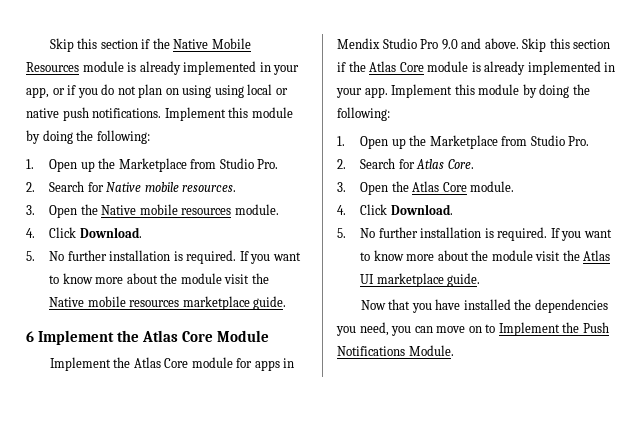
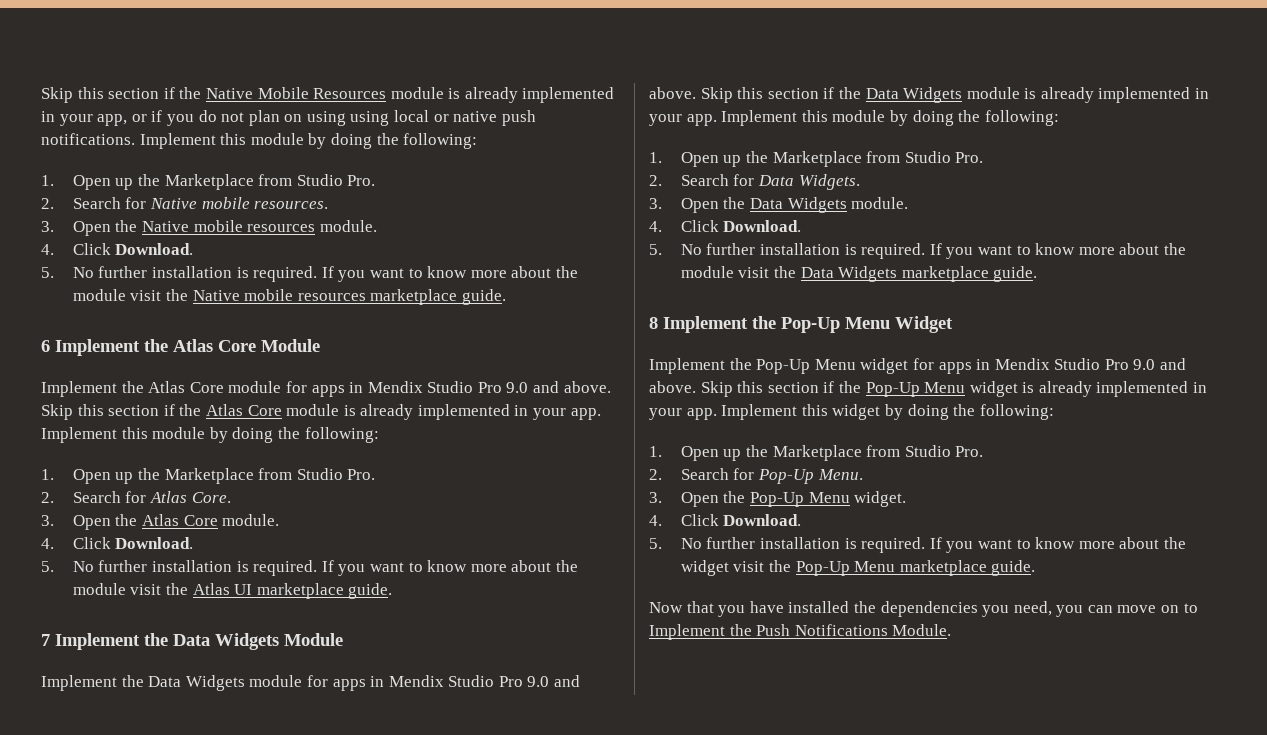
(481, 280) none -> [41,633,343,650] [41,675,581,691] [649,87,1210,103] [649,110,1059,126] [649,151,984,167] [649,174,860,190] [649,197,909,213] [649,220,802,232] [649,243,1186,259] [680,266,1038,282] [649,316,953,333] [649,358,1187,374] [649,381,1208,397] [649,404,1054,420] [649,445,984,461] [649,468,863,484] [649,491,907,507] [649,514,802,526] [649,537,1186,553] [680,560,1036,576] // 7 Implement the Data Widgets Module // Implement the Data Widgets module for apps in Mendix Studio Pro 9.0 and above. Skip this section if the Data Widgets module is already implemented in your app. Implement this module by doing the following: // 1. Open up the Marketplace from Studio Pro. // 2. Search for Data Widgets. // 3. Open the Data Widgets module. // 4. Click Download. // 5. No further installation is required. If you want to know more about the module visit the Data Widgets marketplace guide. // 8 Implement the Pop-Up Menu Widget // Implement the Pop-Up Menu widget for apps in Mendix Studio Pro 9.0 and above. Skip this section if the Pop-Up Menu widget is already implemented in your app. Implement this widget by doing the following: // 1. Open up the Marketplace from Studio Pro. // 2. Search for Pop-Up Menu. // 3. Open the Pop-Up Menu widget. // 4. Click Download. // 5. No further installation is required. If you want to know more about the widget visit the Pop-Up Menu marketplace guide.

